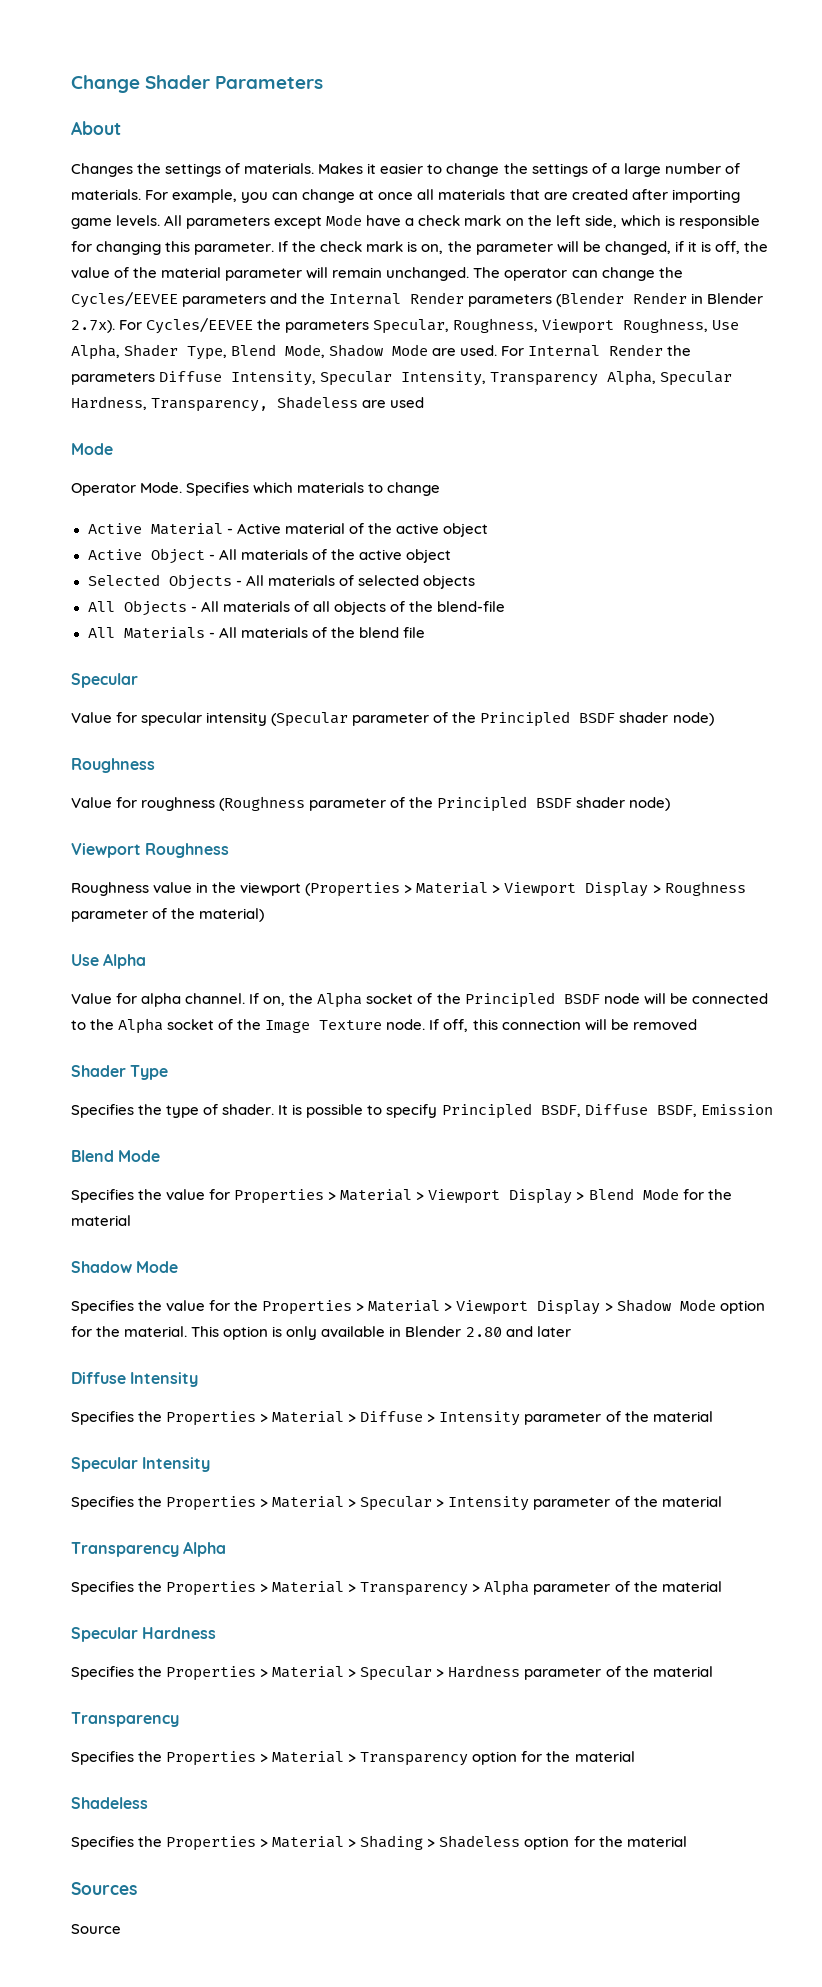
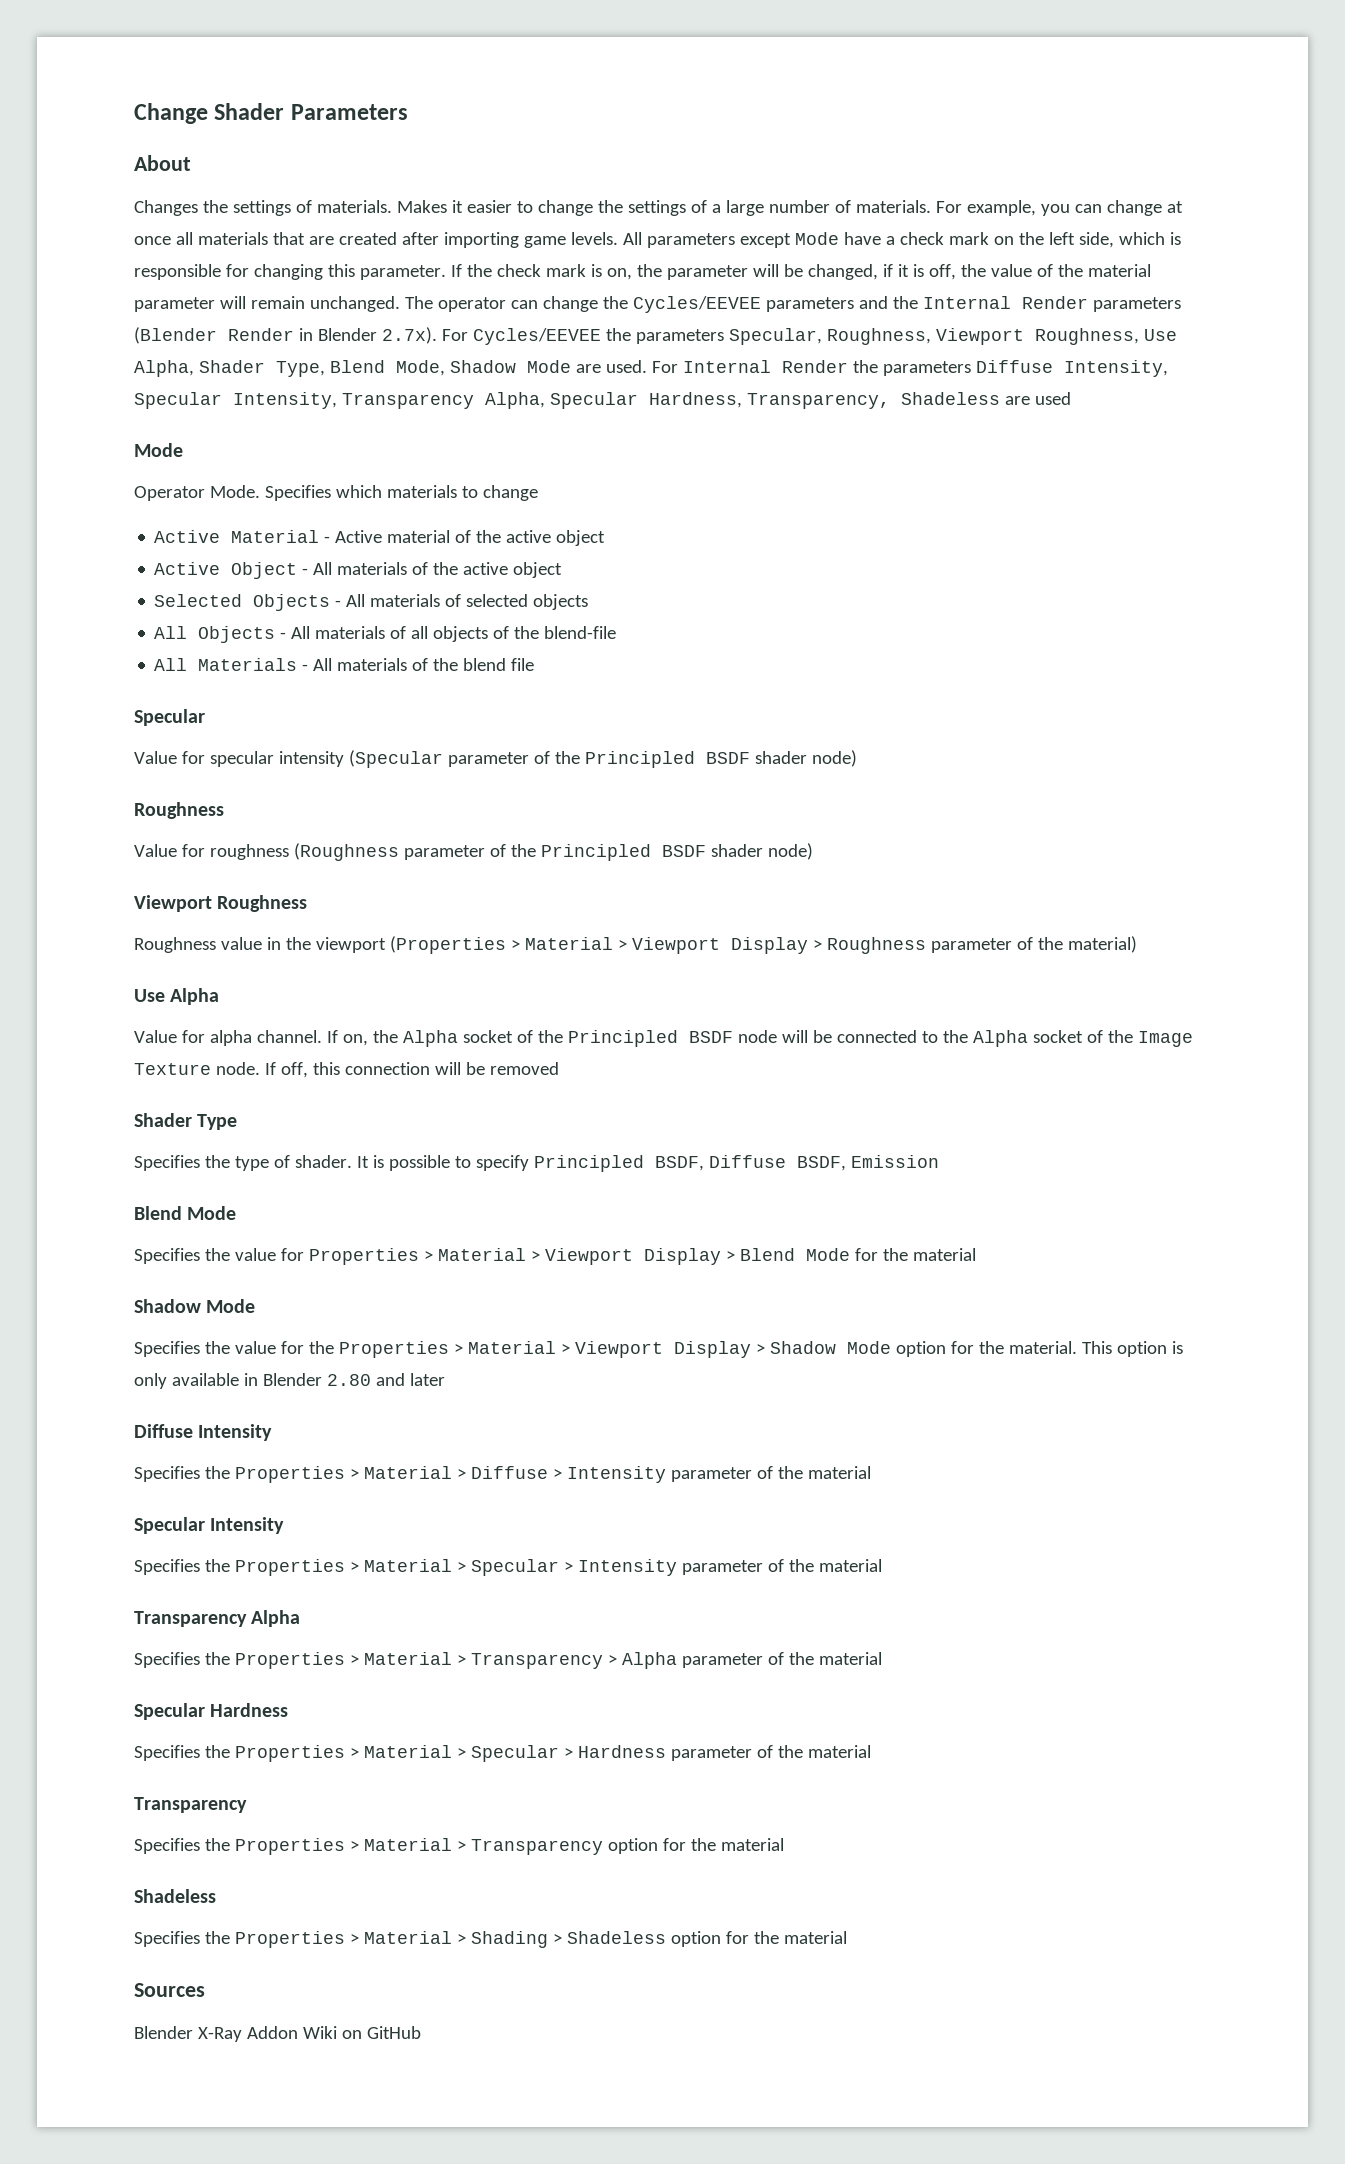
[71,1924,121,1934] Source -> [134,2026,421,2042] Blender X-Ray Addon Wiki on GitHub

